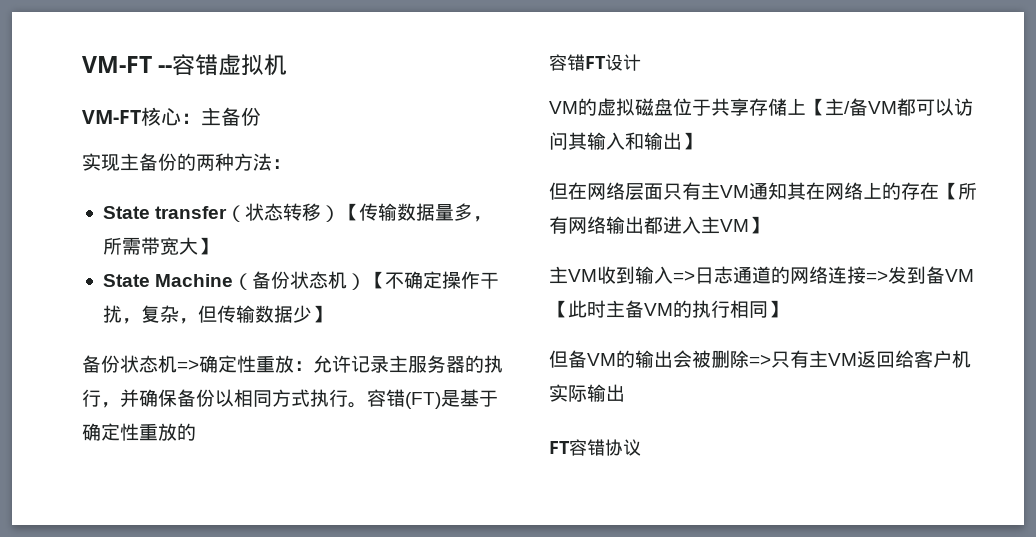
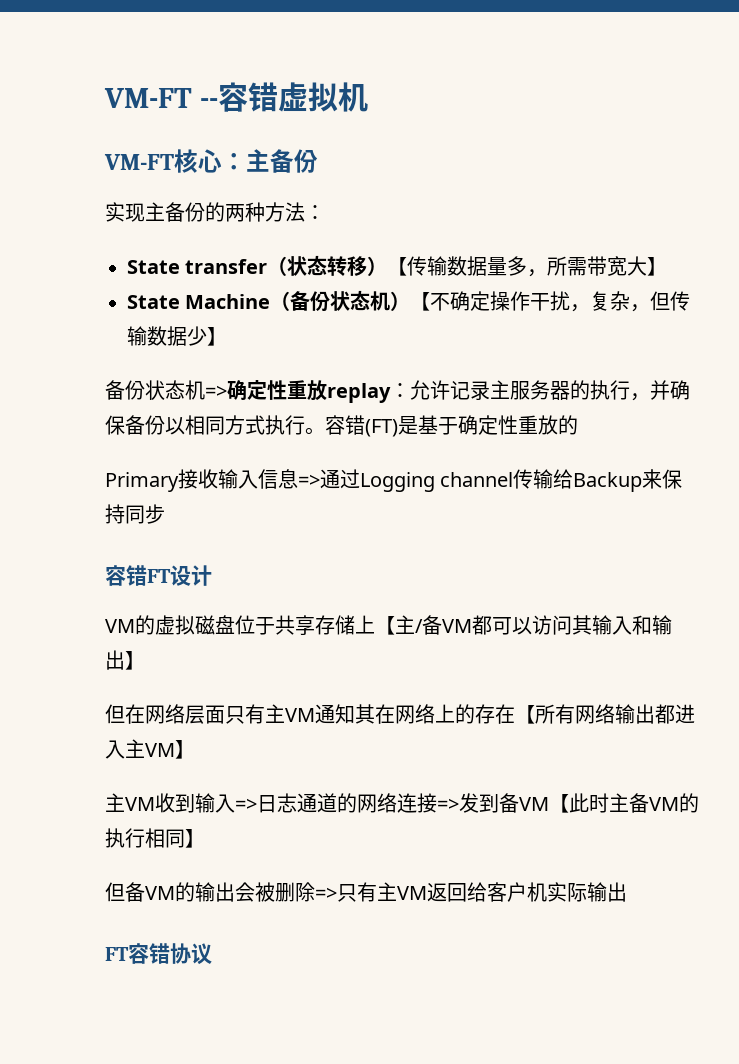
(294, 364) none -> [327,383,391,403] replay
(196, 432) none -> [105,469,683,492] [105,504,165,524] // Primary接收输入信息=>通过Logging channel传输给Backup来保持同步

